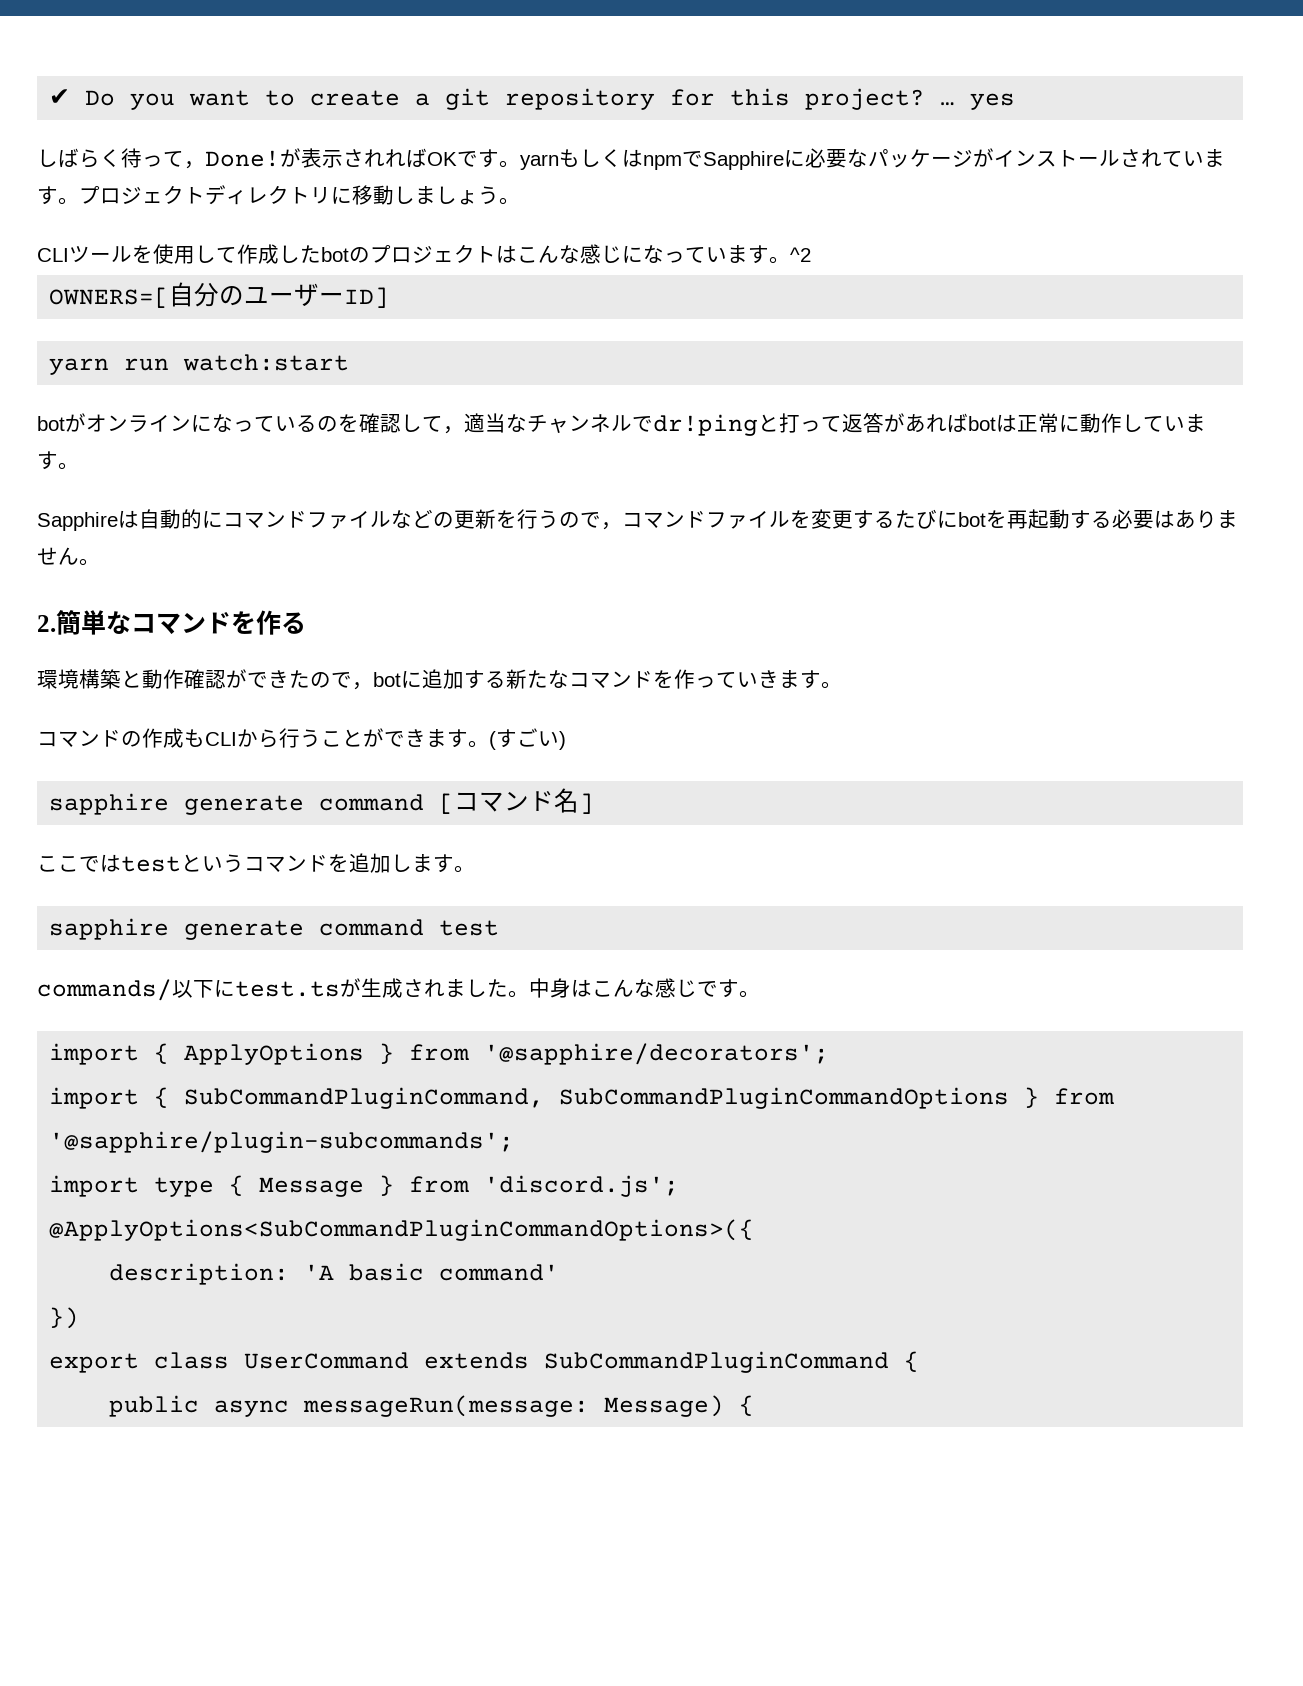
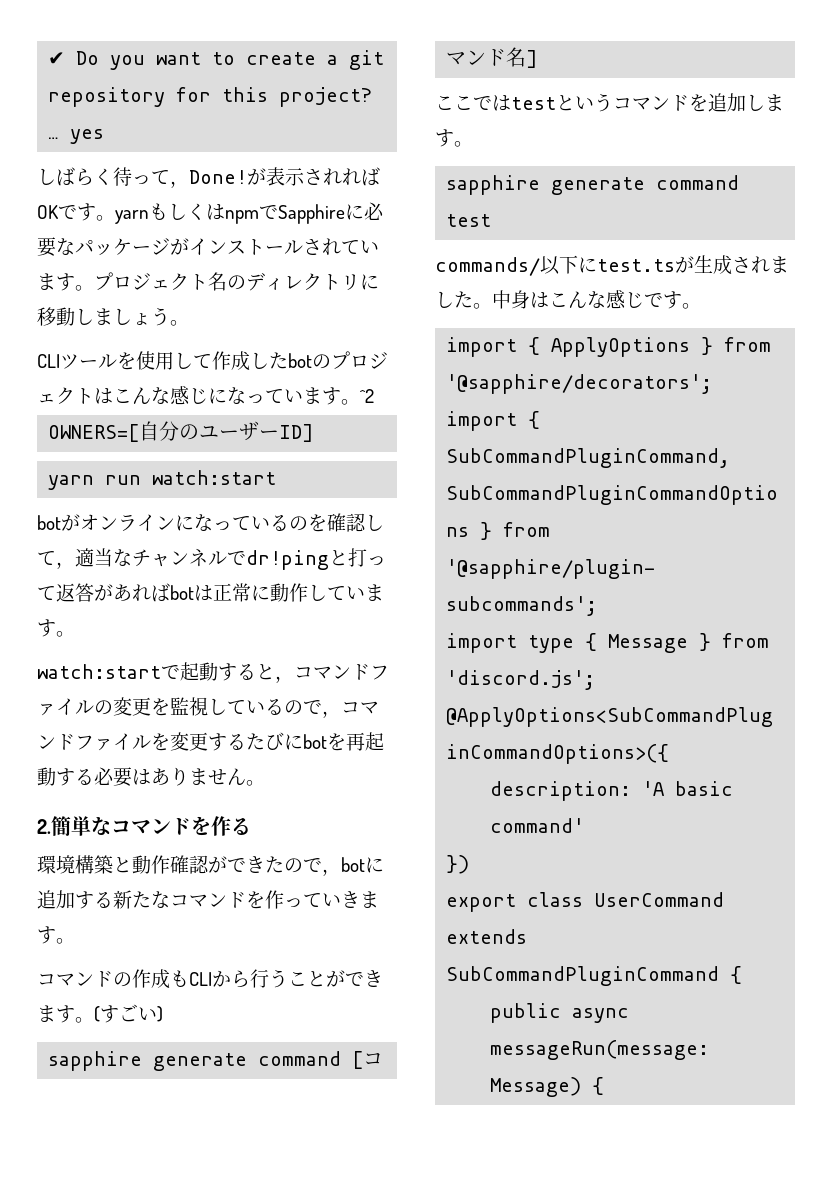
(205, 195) none -> [208,272,246,291] 名の
[37,509,559,531] Sapphireは自動的にコマンドファイルなどの更新を行う -> [37,662,389,683] [37,697,284,716] watch:startで起動すると，コマンドファイルの変更を監視している

